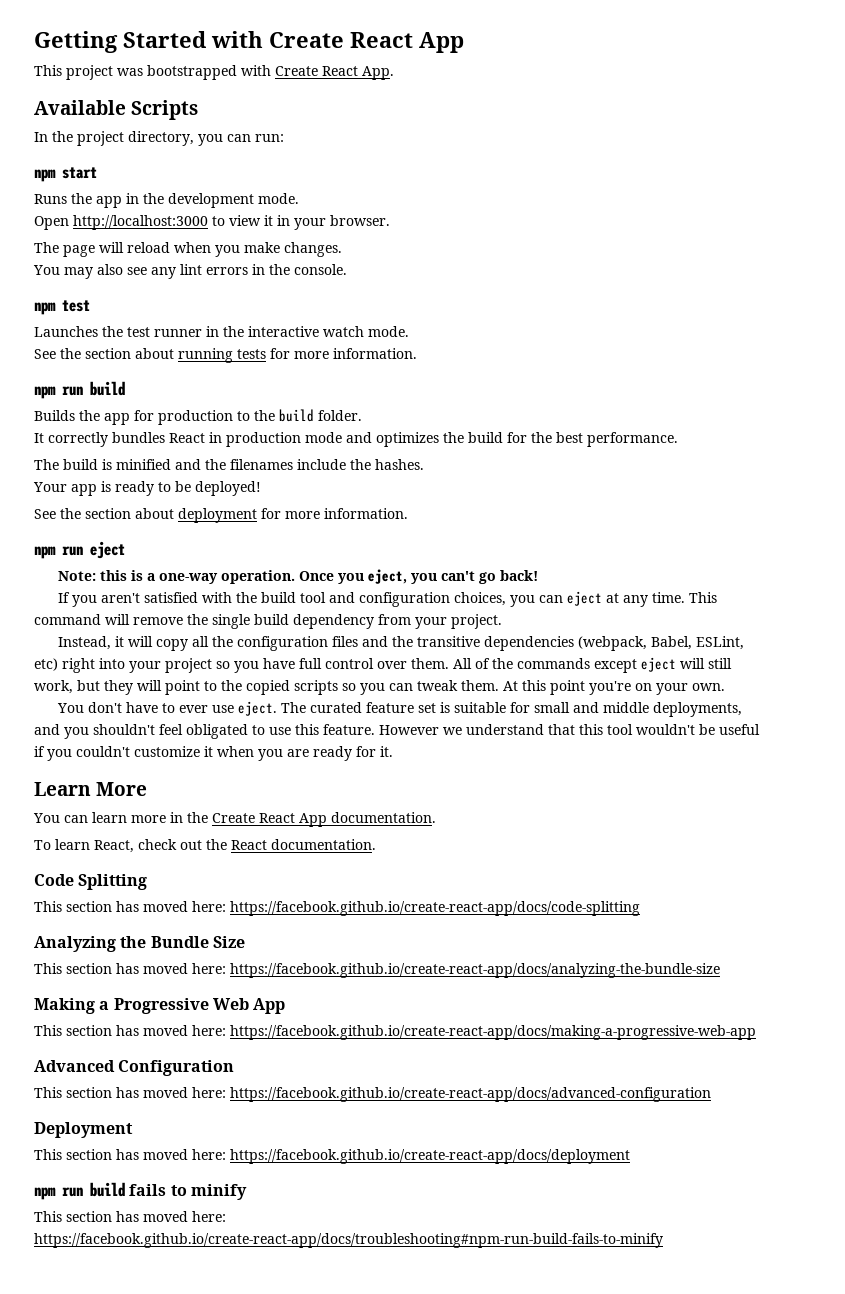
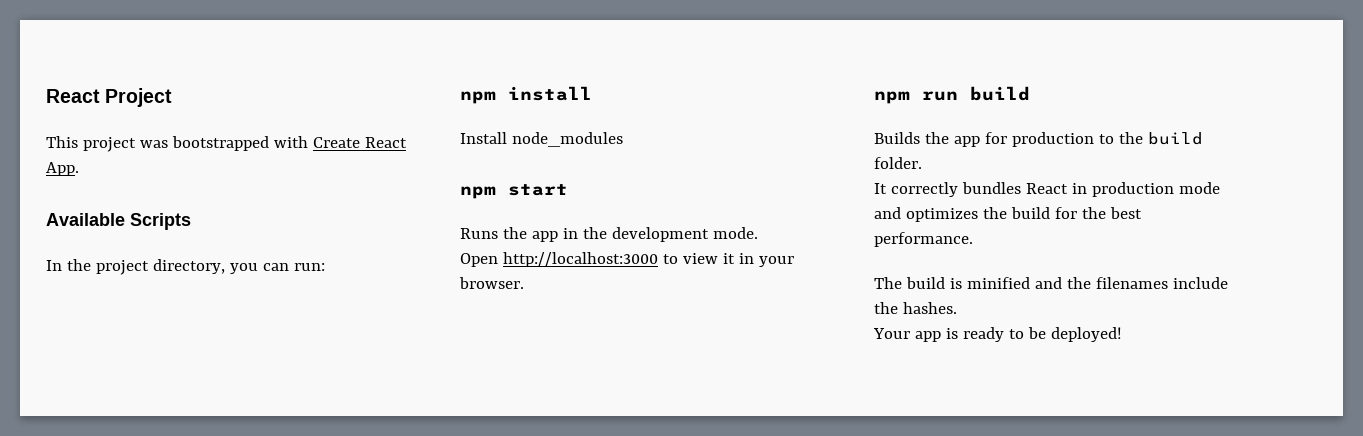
[34,31,464,53] Getting Started with Create React App -> [46,88,173,107] React Project
(284, 138) none -> [460,86,592,104] [460,132,623,147] // npm install // Install node_modules
[34,242,342,257] [33,264,347,279] [34,300,90,315] [34,326,409,337] [34,348,417,363] // The page will reload when you make changes. // You may also see any lint errors in the console. // npm test // Launches the test runner in the interactive watch mode. // See the section about running tests for more information. -> (524, 283) none
[34,508,408,523] [34,541,125,559] [57,569,538,584] [57,591,717,607] [34,614,502,629] [57,636,744,651] [34,657,732,673] [34,680,725,695] [56,701,742,717] [34,724,760,739] [34,746,393,761] [34,782,148,796] [33,812,436,827] [34,839,376,853] [34,874,148,890] [34,901,640,916] [34,936,245,952] [34,963,720,978] [34,998,286,1014] [34,1025,756,1040] [34,1060,235,1076] [34,1087,711,1102] [34,1122,133,1138] [34,1149,630,1164] [34,1182,247,1200] [34,1211,226,1222] [34,1233,663,1248] // See the section about deployment for more information. // npm run eject // Note: this is a one-way operation. Once you eject, you can't go back! // If you aren't satisfied with the build tool and configuration choices, you can eject at any time. This command will remove the single build dependency from your project. // Instead, it will copy all the configuration files and the transitive dependencies (webpack, Babel, ESLint, etc) right into your project so you have full control over them. All of the commands except eject will still work, but they will point to the copied scripts so you can tweak them. At this point you're on your own. // You don't have to ever use eject. The curated feature set is suitable for small and middle deployments, and you shouldn't feel obligated to use this feature. However we understand that this tool wouldn't be useful if you couldn't customize it when you are ready for it. // Learn More // You can learn more in the Create React App documentation. // To learn React, check out the React documentation. // Code Splitting // This section has moved here: https://facebook.github.io/create-react-app/docs/code-splitting // Analyzing the Bundle Size // This section has moved here: https://facebook.github.io/create-react-app/docs/analyzing-the-bundle-size // Making a Progressive Web App // This section has moved here: https://facebook.github.io/create-react-app/docs/making-a-progressive-web-app // Advanced Configuration // This section has moved here: https://facebook.github.io/create-react-app/docs/advanced-configuration // Deployment // This section has moved here: https://facebook.github.io/create-react-app/docs/deployment // npm run build fails to minify // This section has moved here: https://facebook.github.io/create-react-app/docs/troubleshooting#npm-run-build-fails-to-minify -> (1122, 334) none

